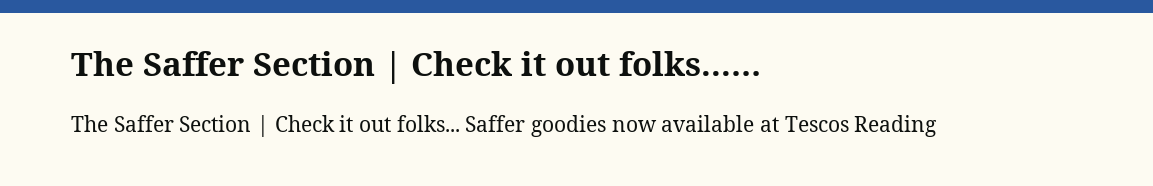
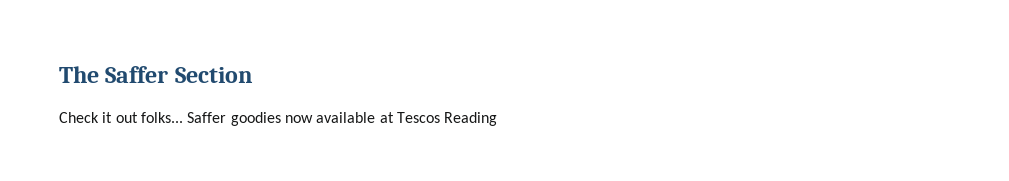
[71,51,761,84] [71,115,270,137] The Saffer Section | Check it out folks...… // The Saffer Section | -> [59,66,253,83] The Saffer Section //

